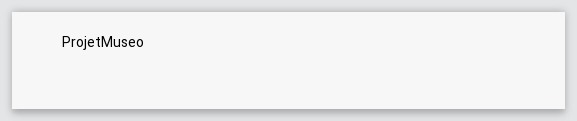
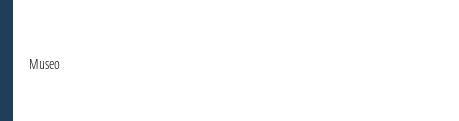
[62,36,144,50] ProjetMuseo -> [29,59,60,69] Museo

